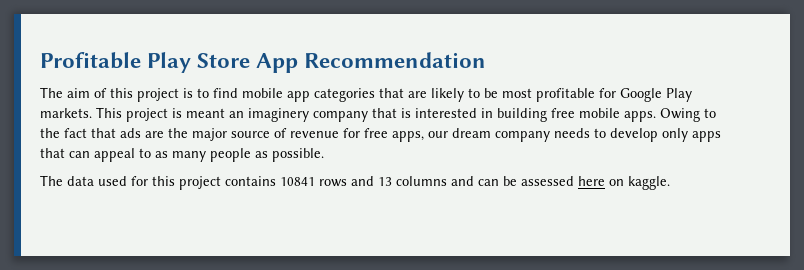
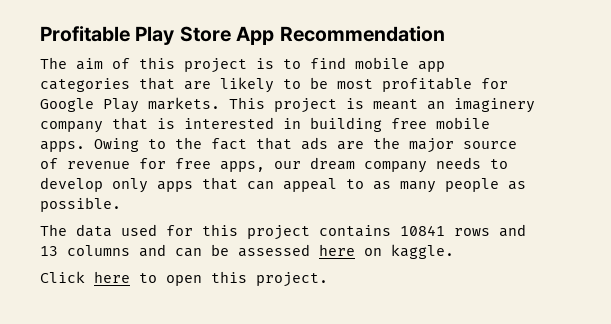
(670, 183) none -> [40,271,328,287] // Click here to open this project.

